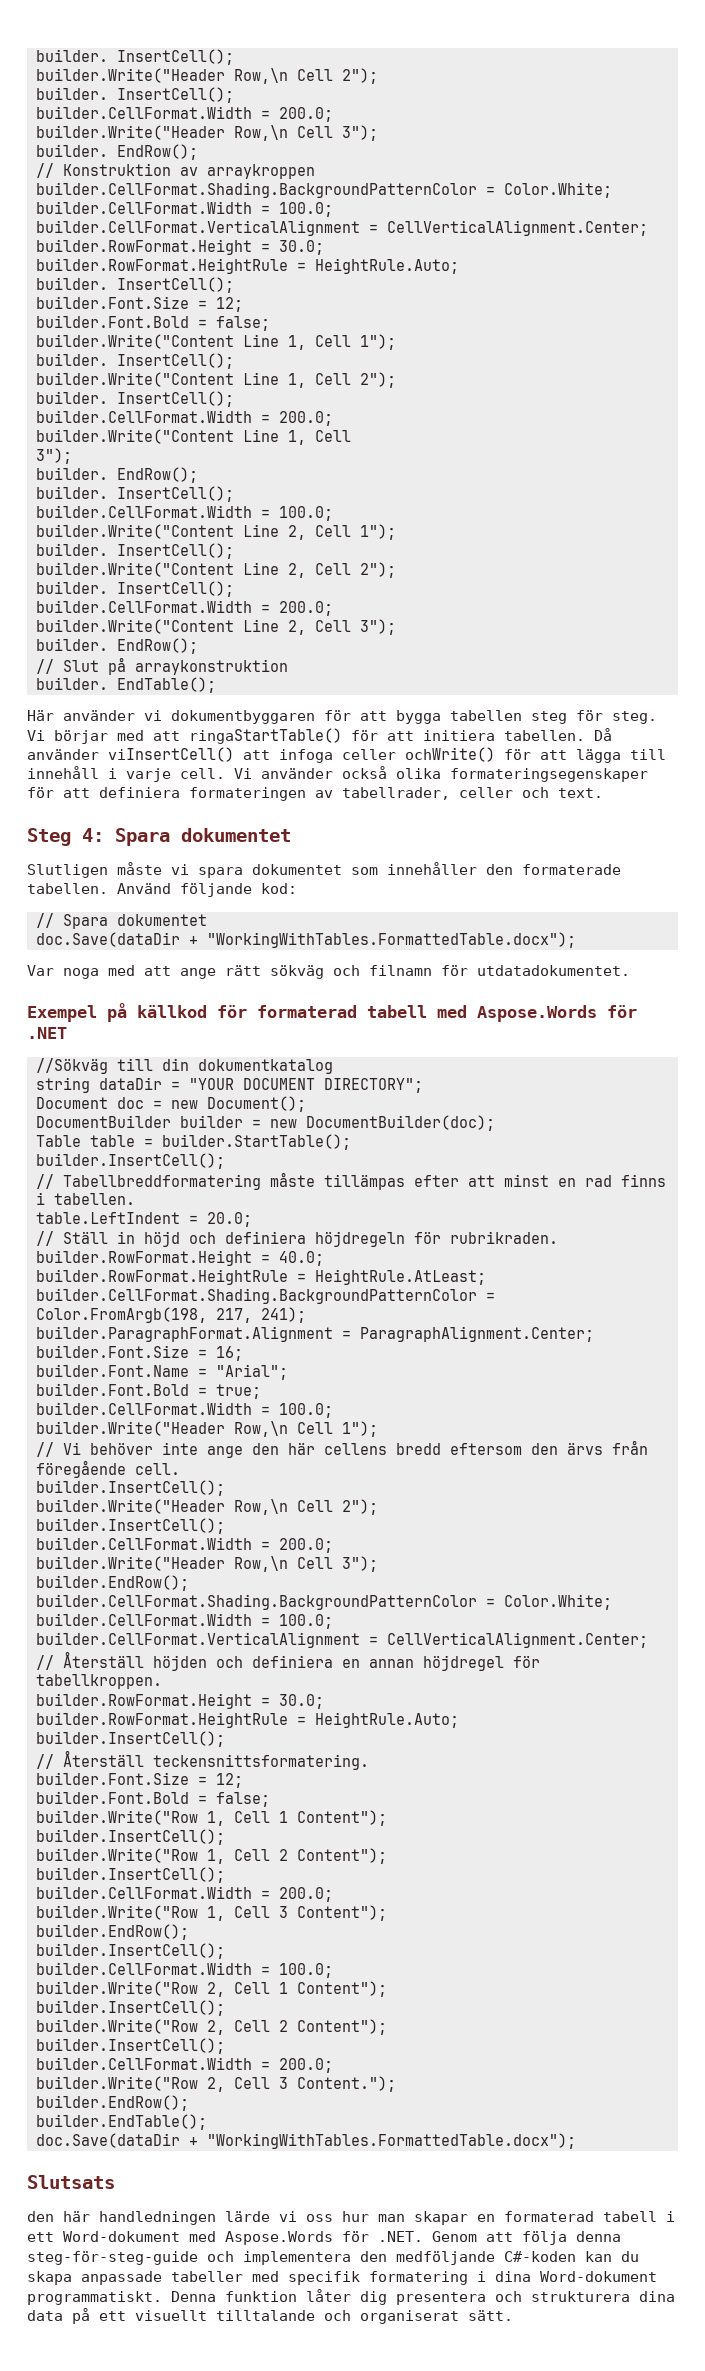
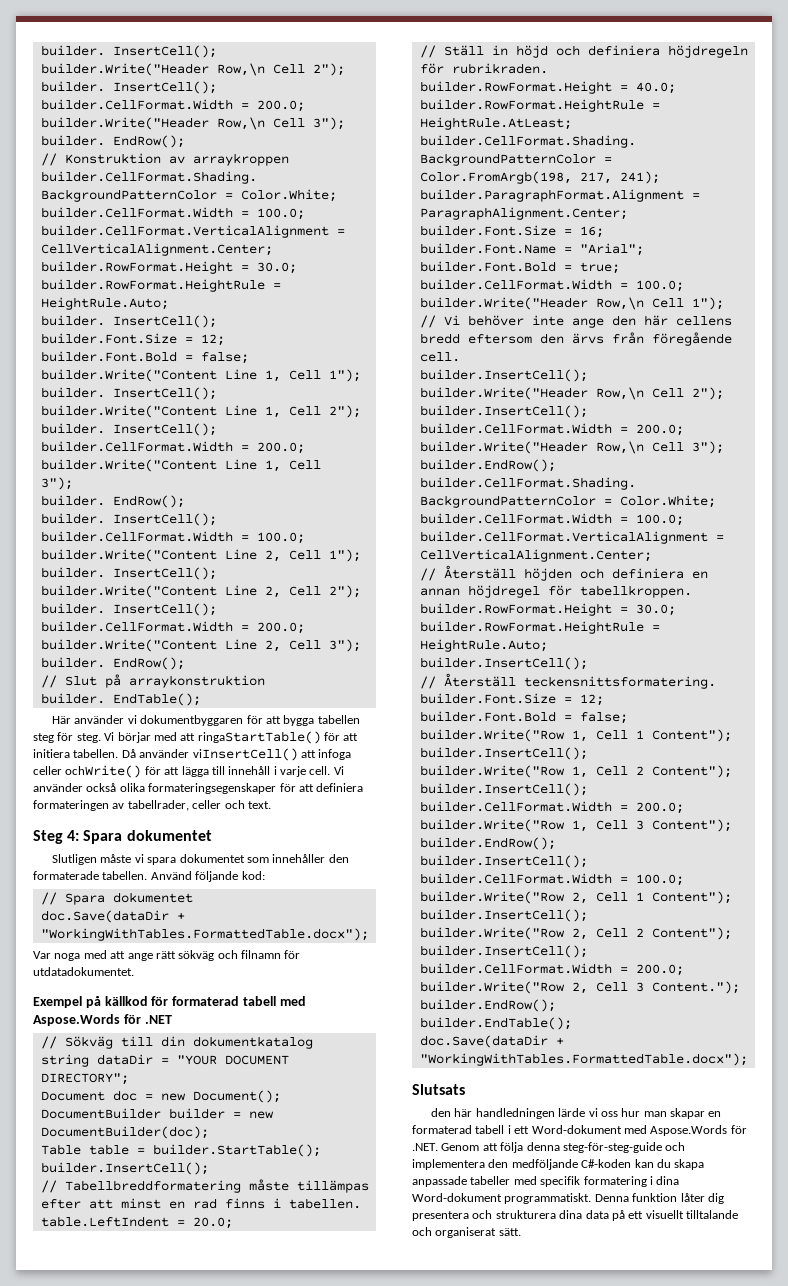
[36,1058,108,1074] //Sökväg -> [40,1036,113,1049] // Sökväg

